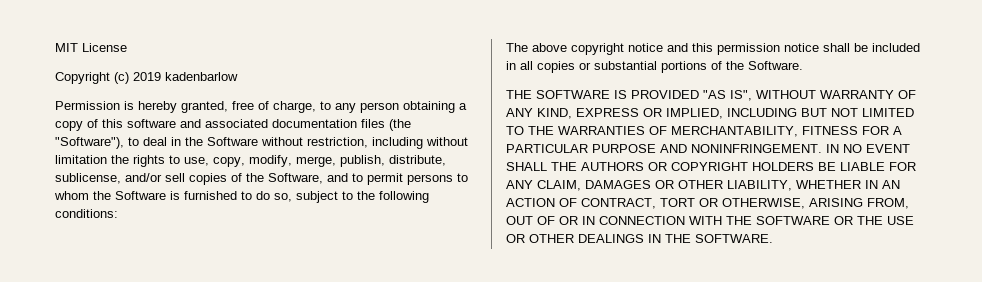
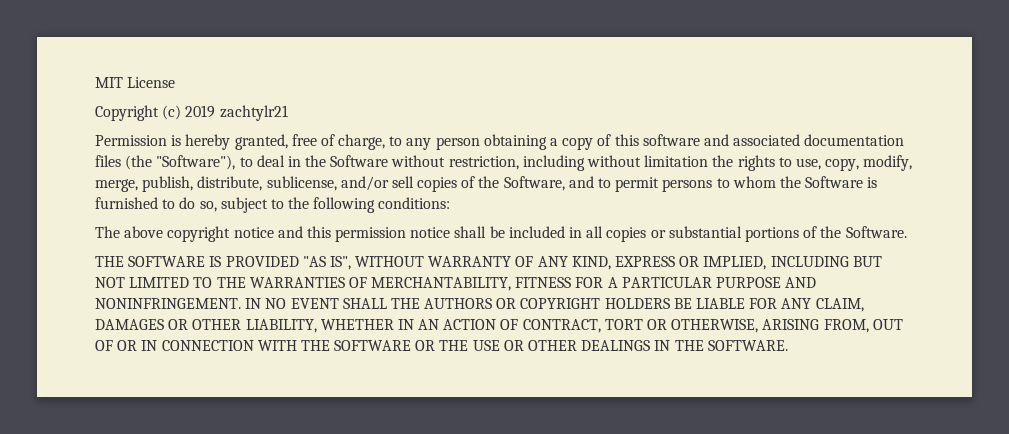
[165,72,238,81] kadenbarlow -> [219,105,288,121] zachtylr21

